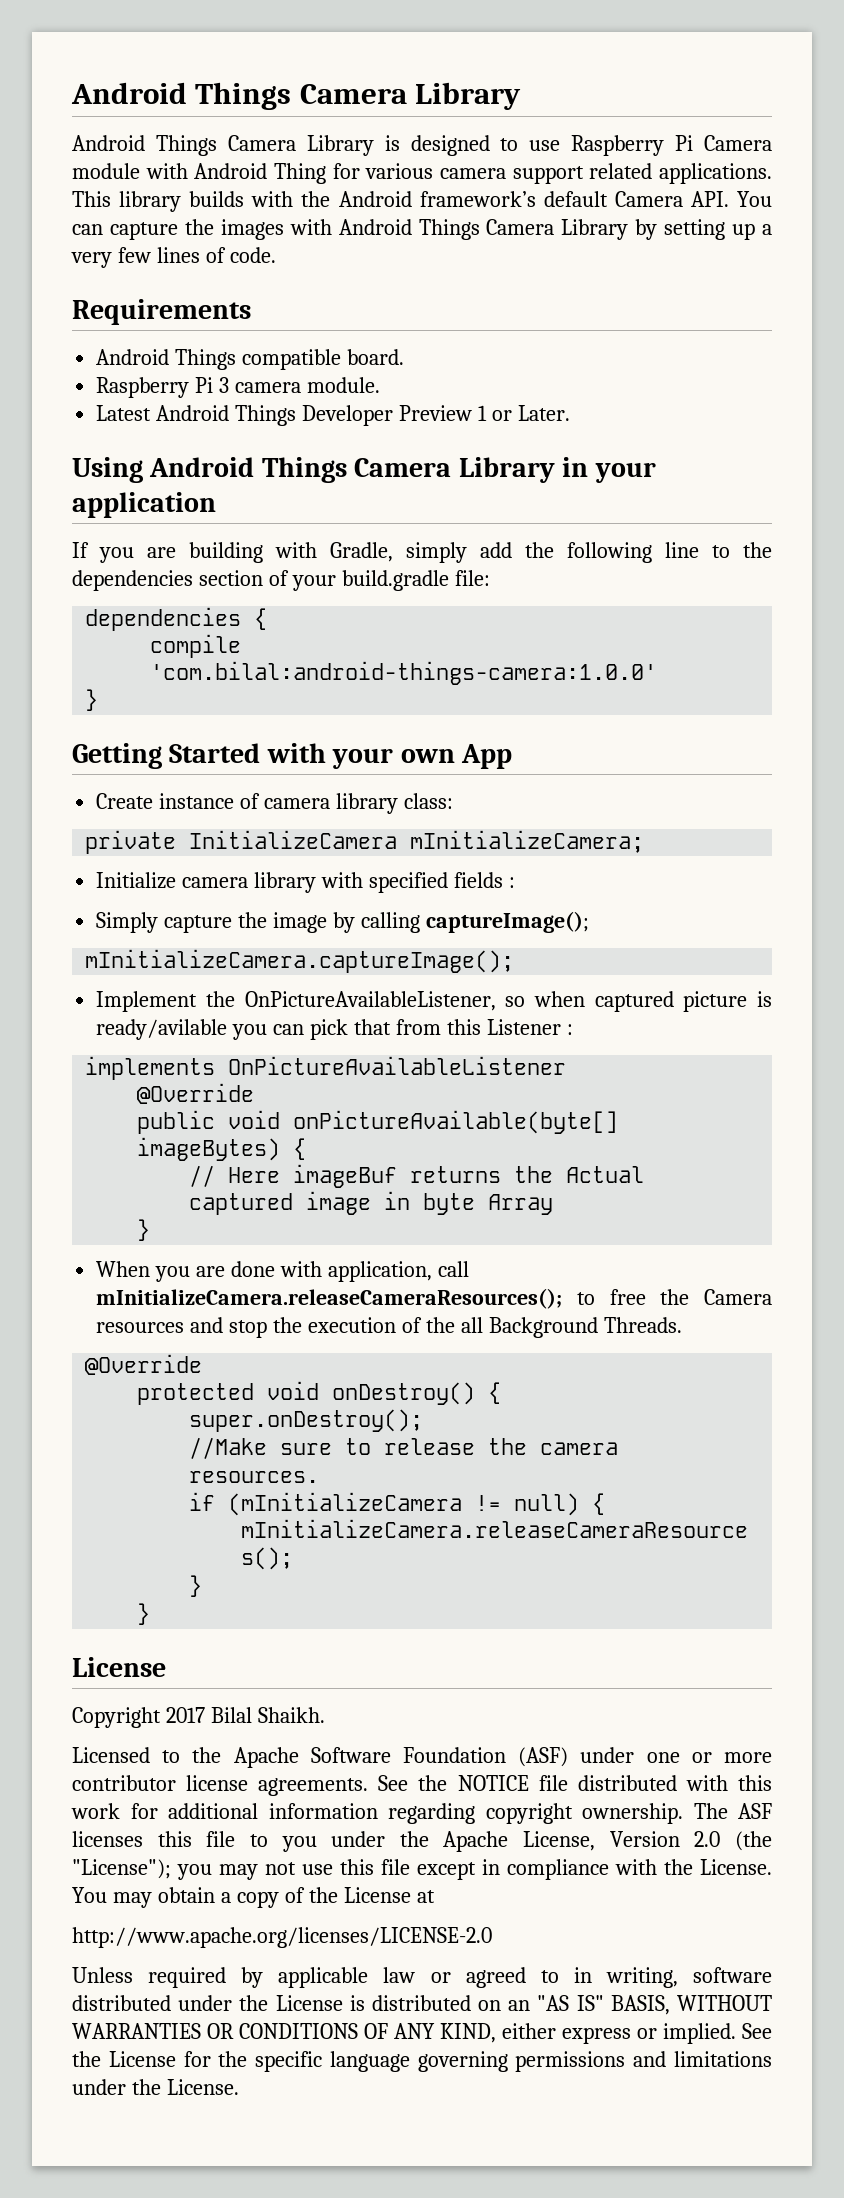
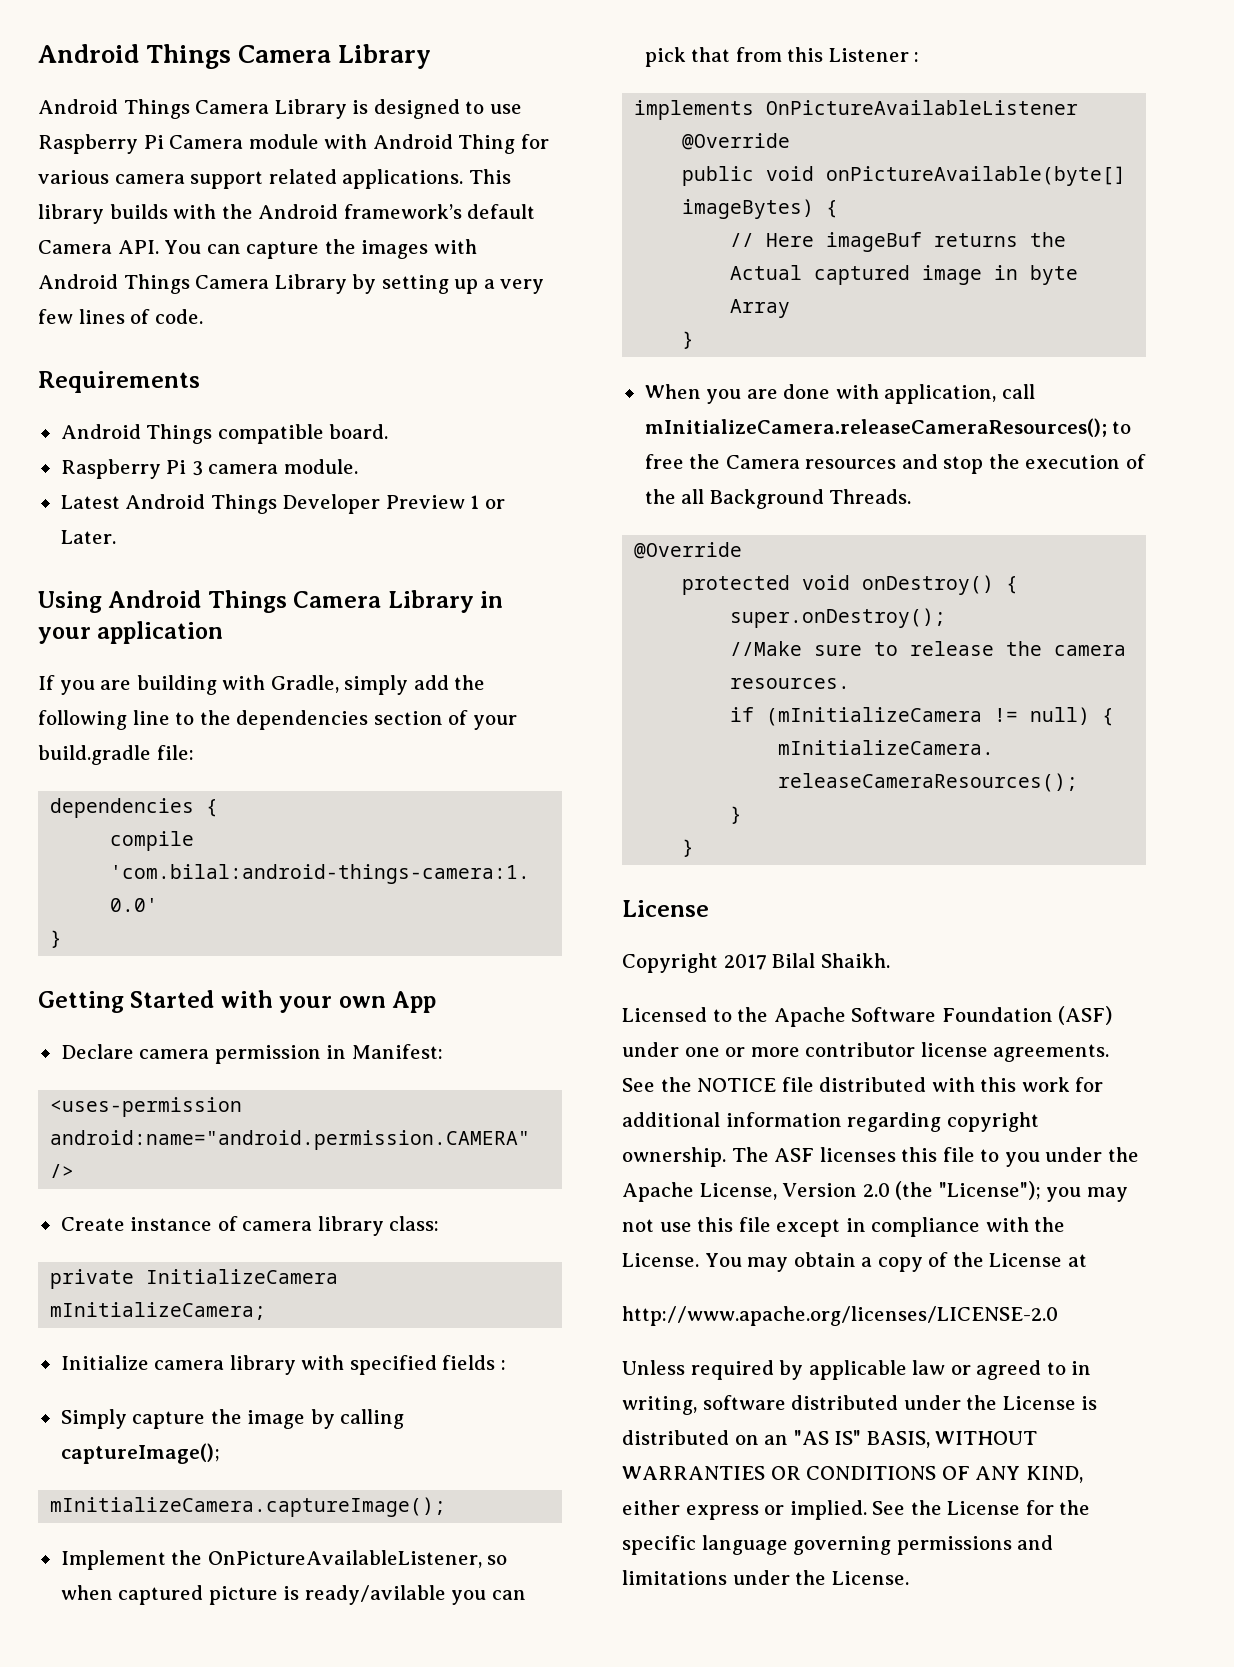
(513, 756) none -> [60,1044,443,1064] [50,1097,243,1117] [50,1130,531,1150] [50,1164,75,1178] // Declare camera permission in Manifest: // <uses-permission android:name="android.permission.CAMERA" />

